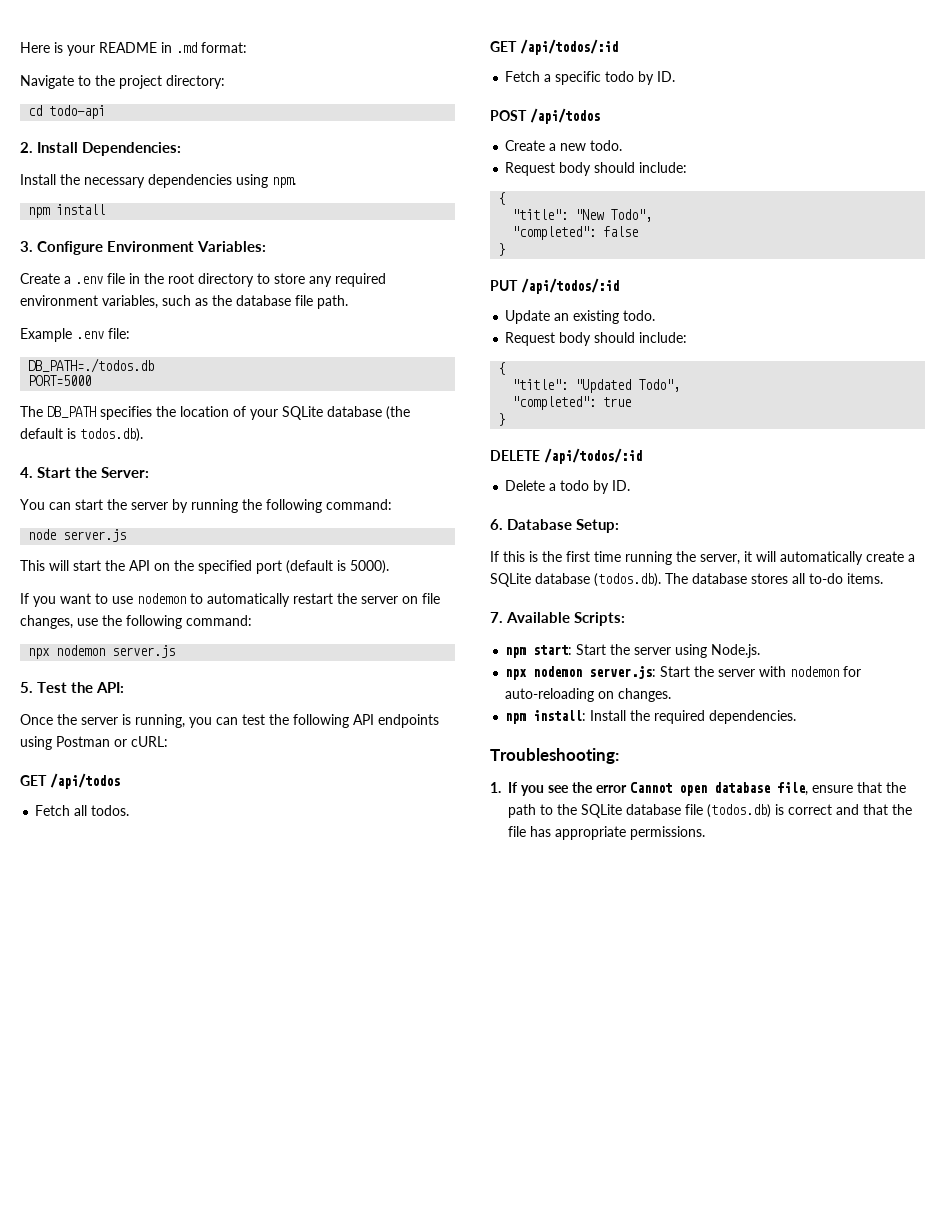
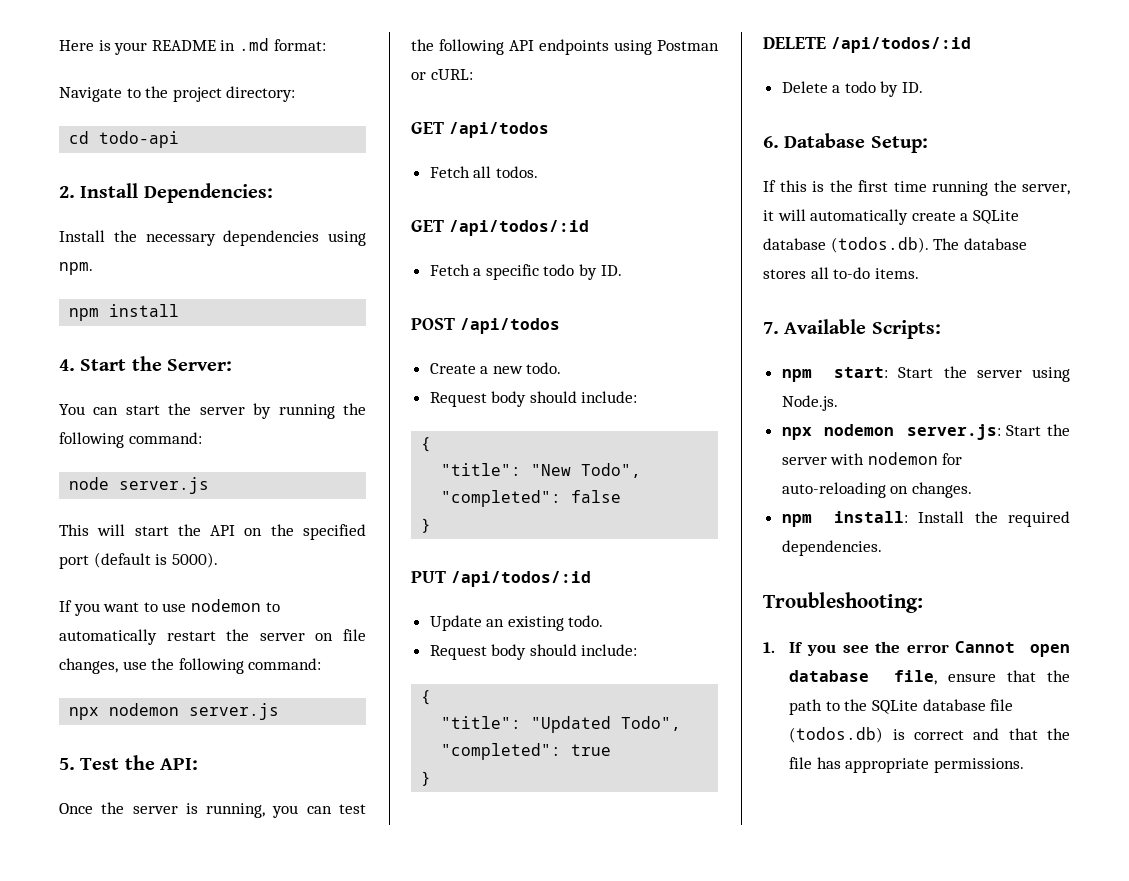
[20,241,267,255] [20,273,386,287] [20,295,348,309] [20,328,130,342] [28,358,155,373] [28,375,92,386] [20,406,410,420] [20,428,143,442] // 3. Configure Environment Variables: // Create a .env file in the root directory to store any required environment variables, such as the database file path. // Example .env file: // DB_PATH=./todos.db // PORT=5000 // The DB_PATH specifies the location of your SQLite database (the default is todos.db). -> (180, 310) none

